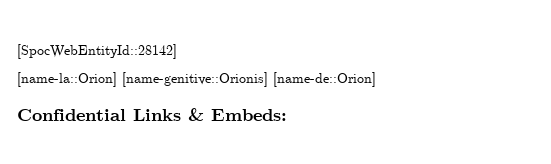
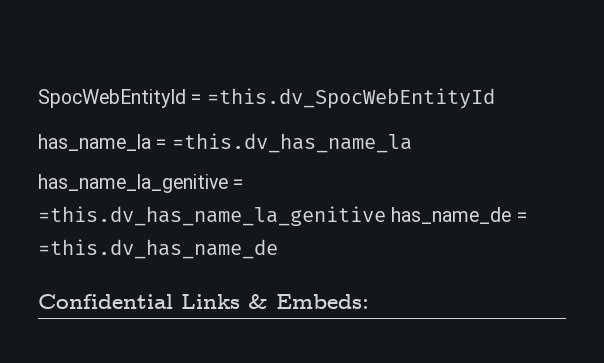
[17,44,177,59] [17,72,376,87] [SpocWebEntityId::28142] // [name-la::Orion] [name-genitive::Orionis] [name-de::Orion] -> [38,88,495,109] [38,133,412,153] [38,174,244,193] [38,206,527,226] [38,239,278,259] SpocWebEntityId = =this.dv_SpocWebEntityId // has_name_la = =this.dv_has_name_la // has_name_la_genitive = =this.dv_has_name_la_genitive has_name_de = =this.dv_has_name_de

